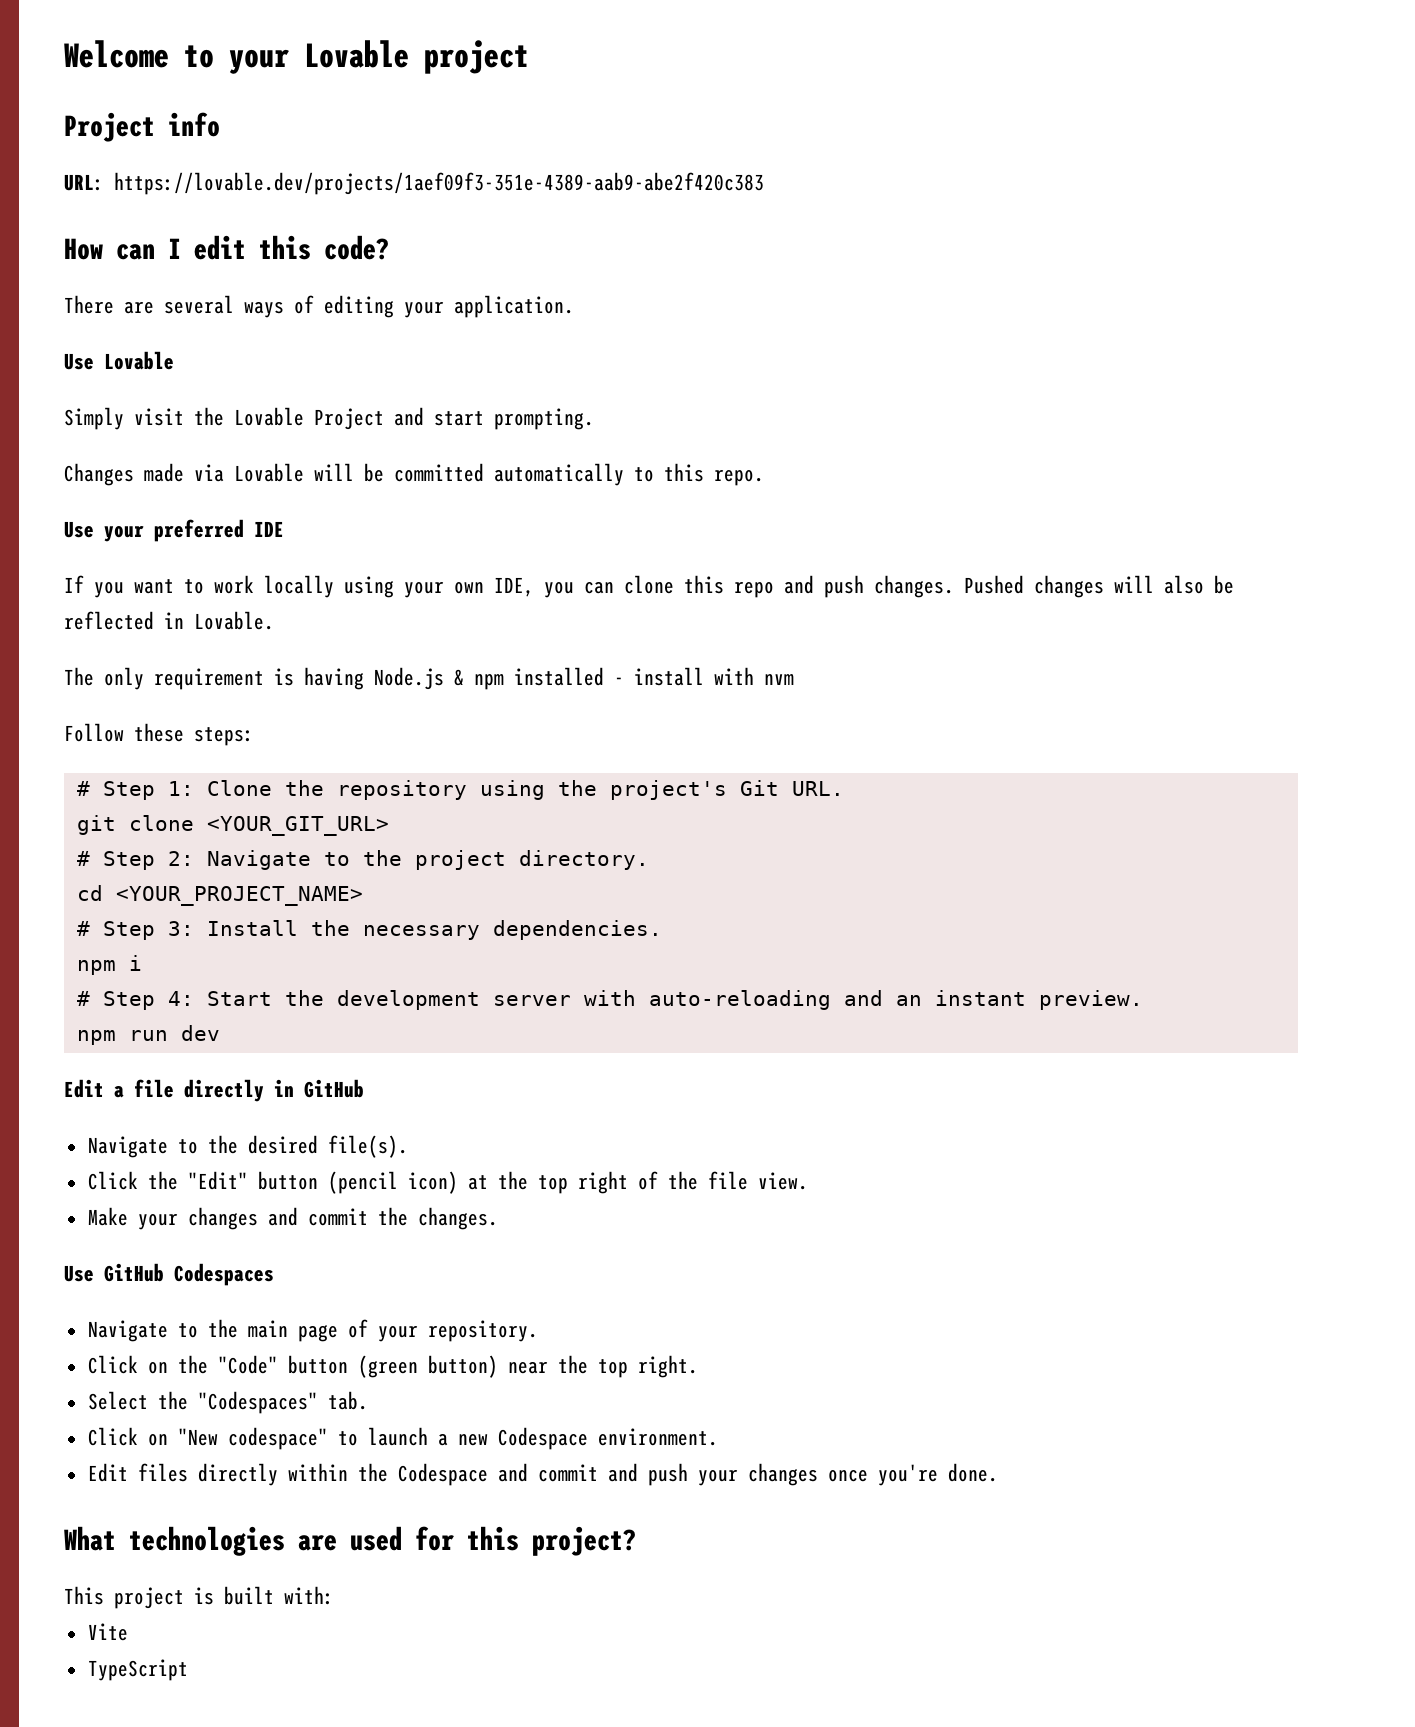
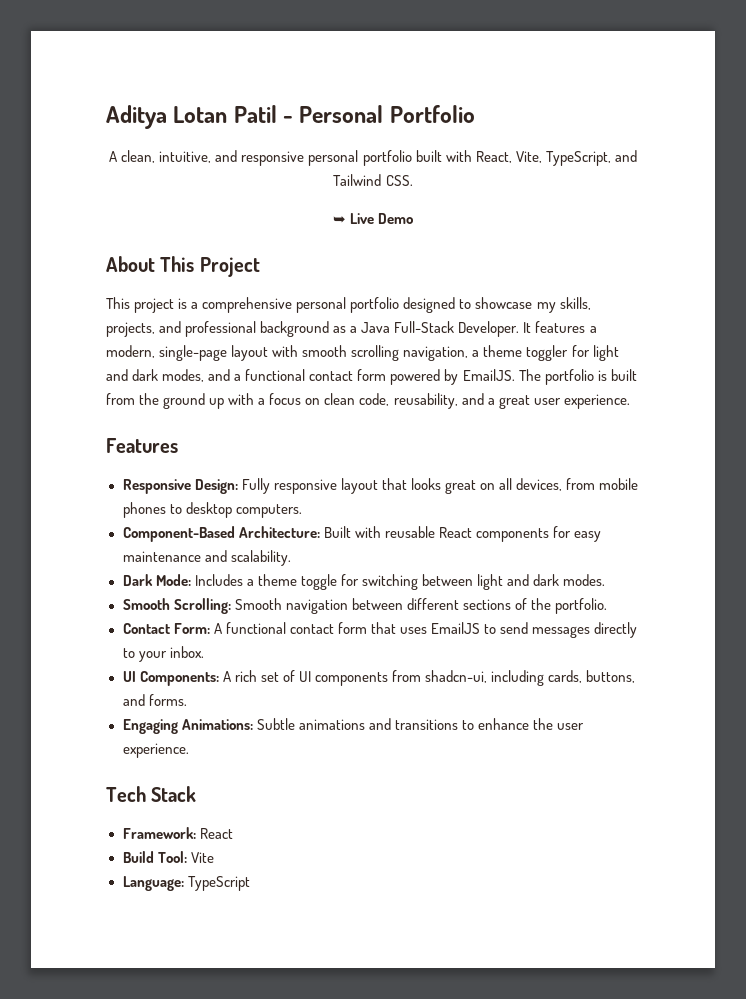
[64,40,529,74] [64,112,220,142] [64,172,764,195] [64,235,389,260] [64,295,574,318] [64,351,174,370] [64,407,594,430] [64,463,764,486] [64,519,284,542] [64,575,1234,598] [64,611,274,630] [64,667,794,690] [64,723,254,746] [76,780,844,800] [76,815,389,836] [76,850,649,870] [76,885,363,906] [76,920,662,940] [76,955,142,975] [76,990,1143,1010] [76,1025,220,1045] [64,1079,364,1102] [87,1135,408,1158] [87,1171,808,1194] [87,1207,498,1230] [64,1263,274,1286] [87,1319,538,1342] [87,1355,698,1378] [87,1391,368,1414] [87,1427,718,1450] [87,1463,998,1486] [64,1526,636,1556] [64,1586,334,1609] Welcome to your Lovable project // Project info // URL: https://lovable.dev/projects/1aef09f3-351e-4389-aab9-abe2f420c383 // How can I edit this code? // There are several ways of editing your application. // Use Lovable // Simply visit the Lovable Project and start prompting. // Changes made via Lovable will be committed automatically to this repo. // Use your preferred IDE // If you want to work locally using your own IDE, you can clone this repo and push changes. Pushed changes will also be reflected in Lovable. // The only requirement is having Node.js & npm installed - install with nvm // Follow these steps: // # Step 1: Clone the repository using the project's Git URL. // git clone <YOUR_GIT_URL> // # Step 2: Navigate to the project directory. // cd <YOUR_PROJECT_NAME> // # Step 3: Install the necessary dependencies. // npm i // # Step 4: Start the development server with auto-reloading and an instant preview. // npm run dev // Edit a file directly in GitHub // Navigate to the desired file(s). // Click the "Edit" button (pencil icon) at the top right of the file view. // Make your changes and commit the changes. // Use GitHub Codespaces // Navigate to the main page of your repository. // Click on the "Code" button (green button) near the top right. // Select the "Codespaces" tab. // Click on "New codespace" to launch a new Codespace environment. // Edit files directly within the Codespace and commit and push your changes once you're done. // What technologies are used for this project? // This project is built with: // -> [106,105,475,129] [109,150,637,166] [333,174,413,186] [332,213,414,224] [106,256,260,277] [106,297,591,313] [106,321,597,337] [106,345,619,361] [106,369,637,385] [106,393,630,409] [106,438,178,453] [122,478,639,494] [122,502,302,518] [122,526,601,542] [122,550,291,566] [122,574,606,590] [122,598,607,614] [122,622,638,638] [122,646,204,662] [122,670,636,686] [122,694,187,706] [122,718,584,734] [122,743,189,758] [106,786,197,802] [122,827,233,839] [122,851,187,863] Aditya Lotan Patil - Personal Portfolio // A clean, intuitive, and responsive personal portfolio built with React, Vite, TypeScript, and Tailwind CSS. // ➥ Live Demo // About This Project // This project is a comprehensive personal portfolio designed to showcase my skills, projects, and professional background as a Java Full-Stack Developer. It features a modern, single-page layout with smooth scrolling navigation, a theme toggler for light and dark modes, and a functional contact form powered by EmailJS. The portfolio is built from the ground up with a focus on clean code, reusability, and a great user experience. // Features // Responsive Design: Fully responsive layout that looks great on all devices, from mobile phones to desktop computers. // Component-Based Architecture: Built with reusable React components for easy maintenance and scalability. // Dark Mode: Includes a theme toggle for switching between light and dark modes. // Smooth Scrolling: Smooth navigation between different sections of the portfolio. // Contact Form: A functional contact form that uses EmailJS to send messages directly to your inbox. // UI Components: A rich set of UI components from shadcn-ui, including cards, buttons, and forms. // Engaging Animations: Subtle animations and transitions to enhance the user experience. // Tech Stack // Framework: React // Build Tool:
(128, 1632) none -> [122,876,184,891] Language:

